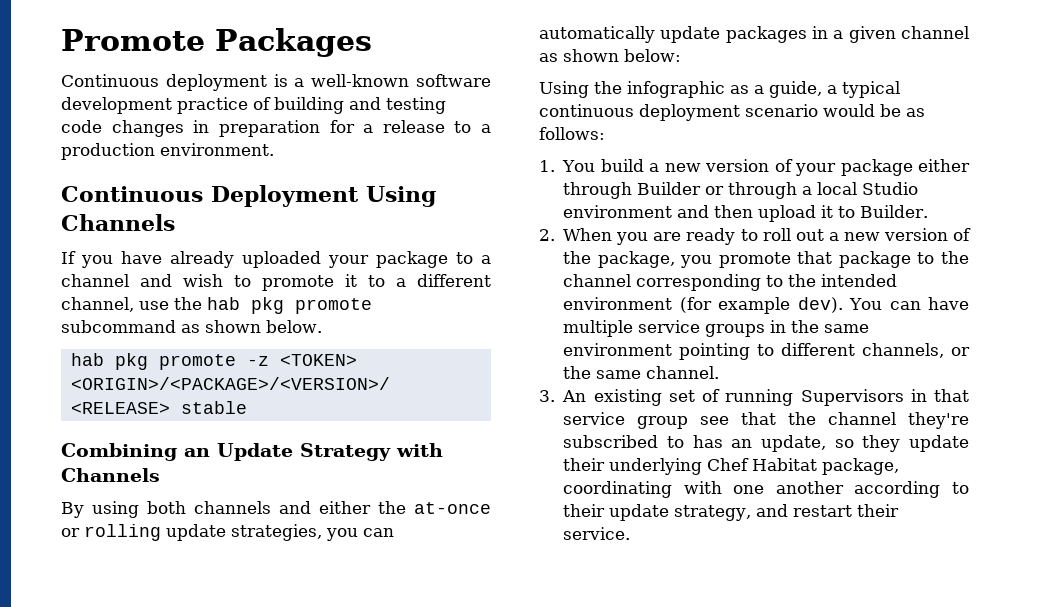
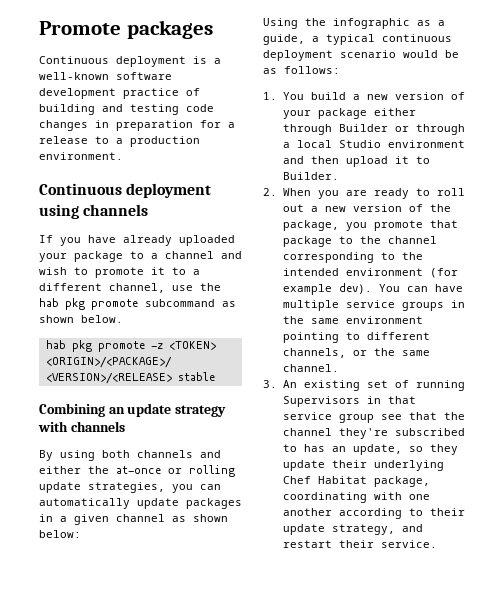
[215,28,372,57] Packages -> [126,20,213,39] packages
[211,185,436,207] [61,214,175,231] Deployment Using Channels -> [126,183,212,198] [39,204,149,219] deployment using channels
[217,443,443,461] [61,468,160,482] Update Strategy with Channels -> [127,403,226,417] [38,421,125,432] update strategy with channels

